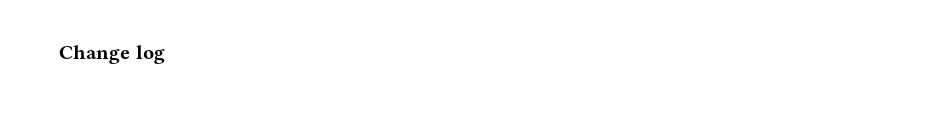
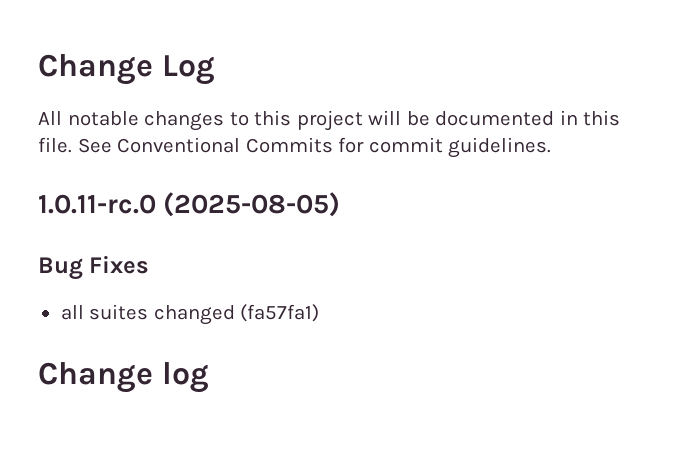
[59,45,130,64] Change -> [38,54,215,85] [38,110,621,131] [38,137,552,158] [38,192,341,217] [38,255,150,280] [60,304,320,325] [38,362,153,393] Change Log // All notable changes to this project will be documented in this file. See Conventional Commits for commit guidelines. // 1.0.11-rc.0 (2025-08-05) // Bug Fixes // all suites changed (fa57fa1) // Change

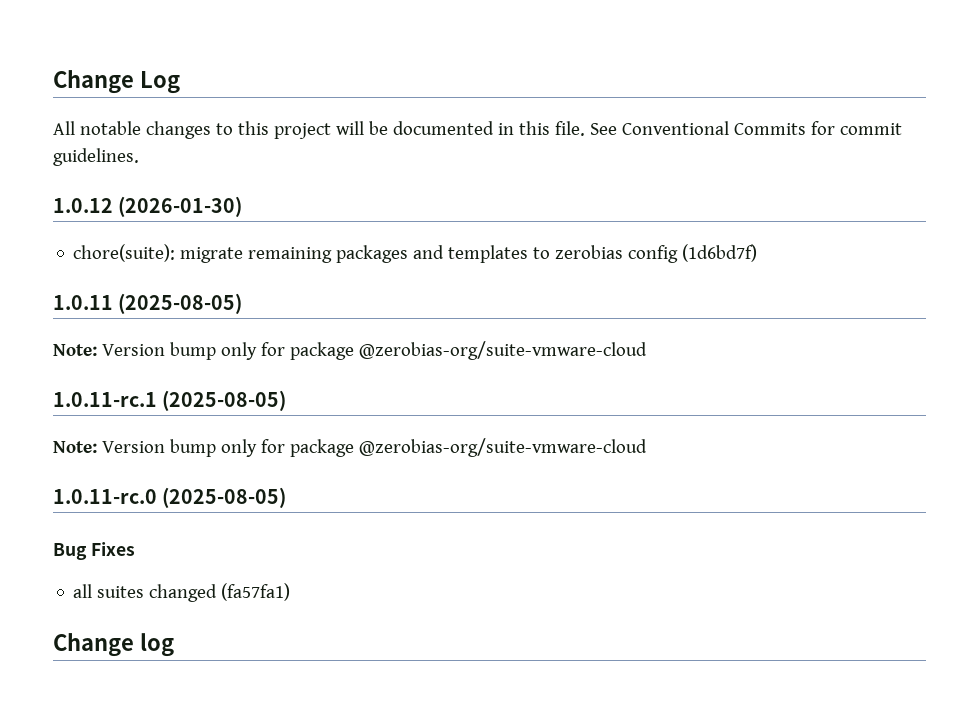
(552, 147) none -> [53,196,243,217] [73,244,758,263] [53,293,243,314] [53,341,647,360] [53,390,287,411] [53,438,647,457] // 1.0.12 (2026-01-30) // chore(suite): migrate remaining packages and templates to zerobias config (1d6bd7f) // 1.0.11 (2025-08-05) // Note: Version bump only for package @zerobias-org/suite-vmware-cloud // 1.0.11-rc.1 (2025-08-05) // Note: Version bump only for package @zerobias-org/suite-vmware-cloud

